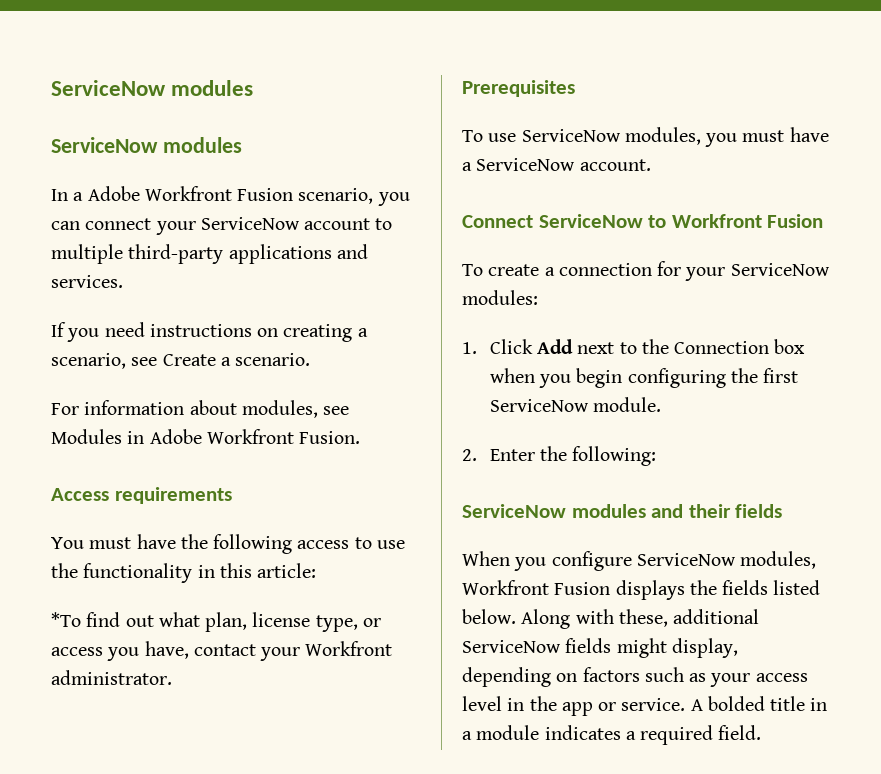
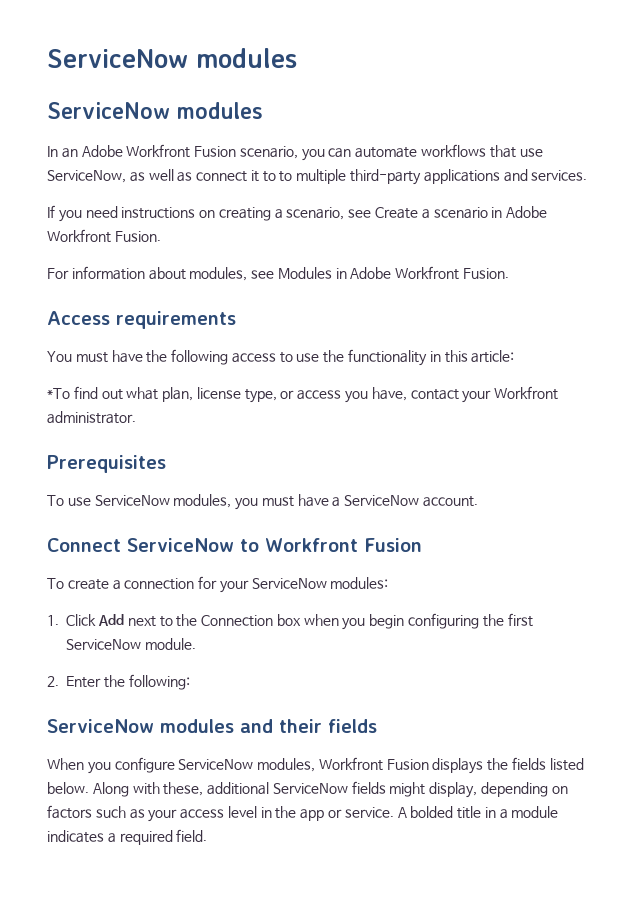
[73,192,84,201] a -> [61,148,78,158] an
[85,217,371,235] connect your ServiceNow account -> [355,144,543,158] [47,169,276,183] automate workflows that use ServiceNow, as well as connect it to
[235,353,311,366] scenario. -> [433,206,548,219] [47,229,161,243] scenario in Adobe Workfront Fusion.

